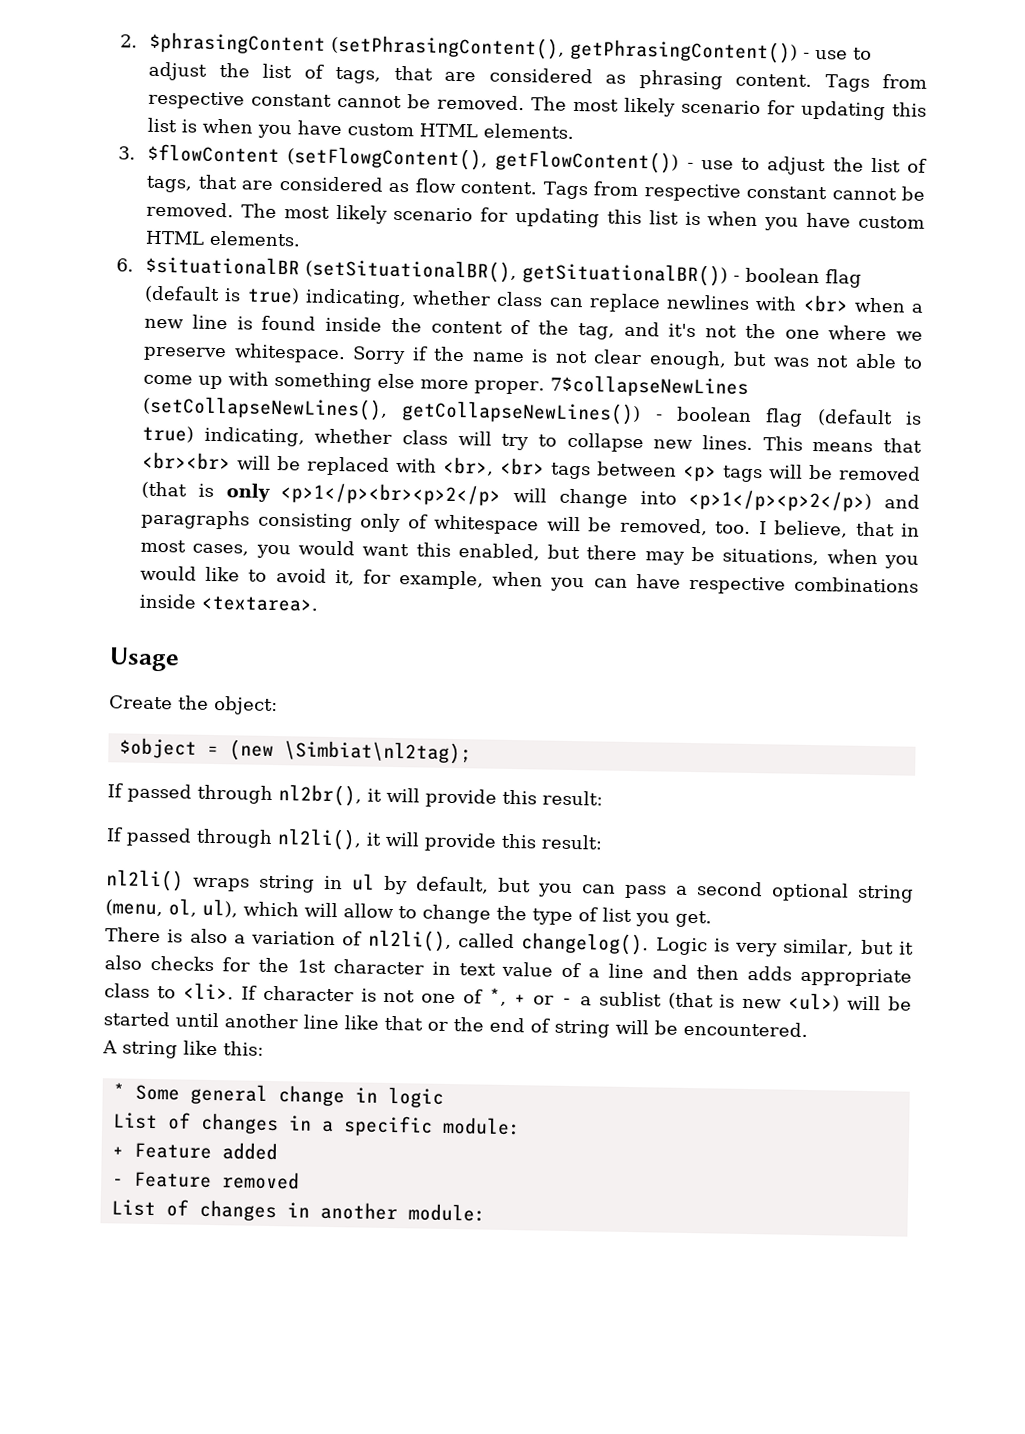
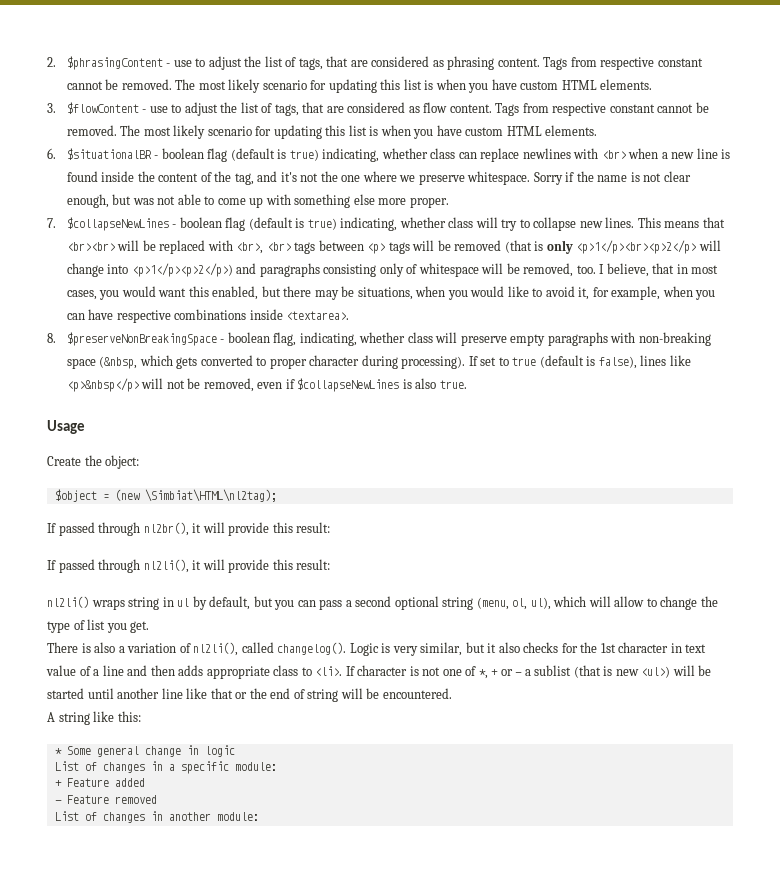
[331,34,799,64] (setPhrasingContent(), getPhrasingContent()) -> (163, 63) none
[287,146,680,174] (setFlowgContent(), getFlowContent()) -> (139, 108) none
[305,258,729,287] (setSituationalBR(), getSituationalBR()) -> (152, 154) none
[550,374,750,398] [142,395,642,426] 7$collapseNewLines (setCollapseNewLines(), getCollapseNewLines()) -> [47,217,169,231] // 7. $collapseNewLines
(319, 603) none -> [47,332,711,346] [66,355,691,369] [66,378,467,392] // 8. $preserveNonBreakingSpace - boolean flag, indicating, whether class will preserve empty paragraphs with non-breaking space (&nbsp, which gets converted to proper character during processing). If set to true (default is false), lines like <p>&nbsp</p> will not be removed, even if $collapseNewLines is also true.
[283,740,472,765] \Simbiat\nl2tag); -> [144,489,277,502] \Simbiat\HTML\nl2tag);

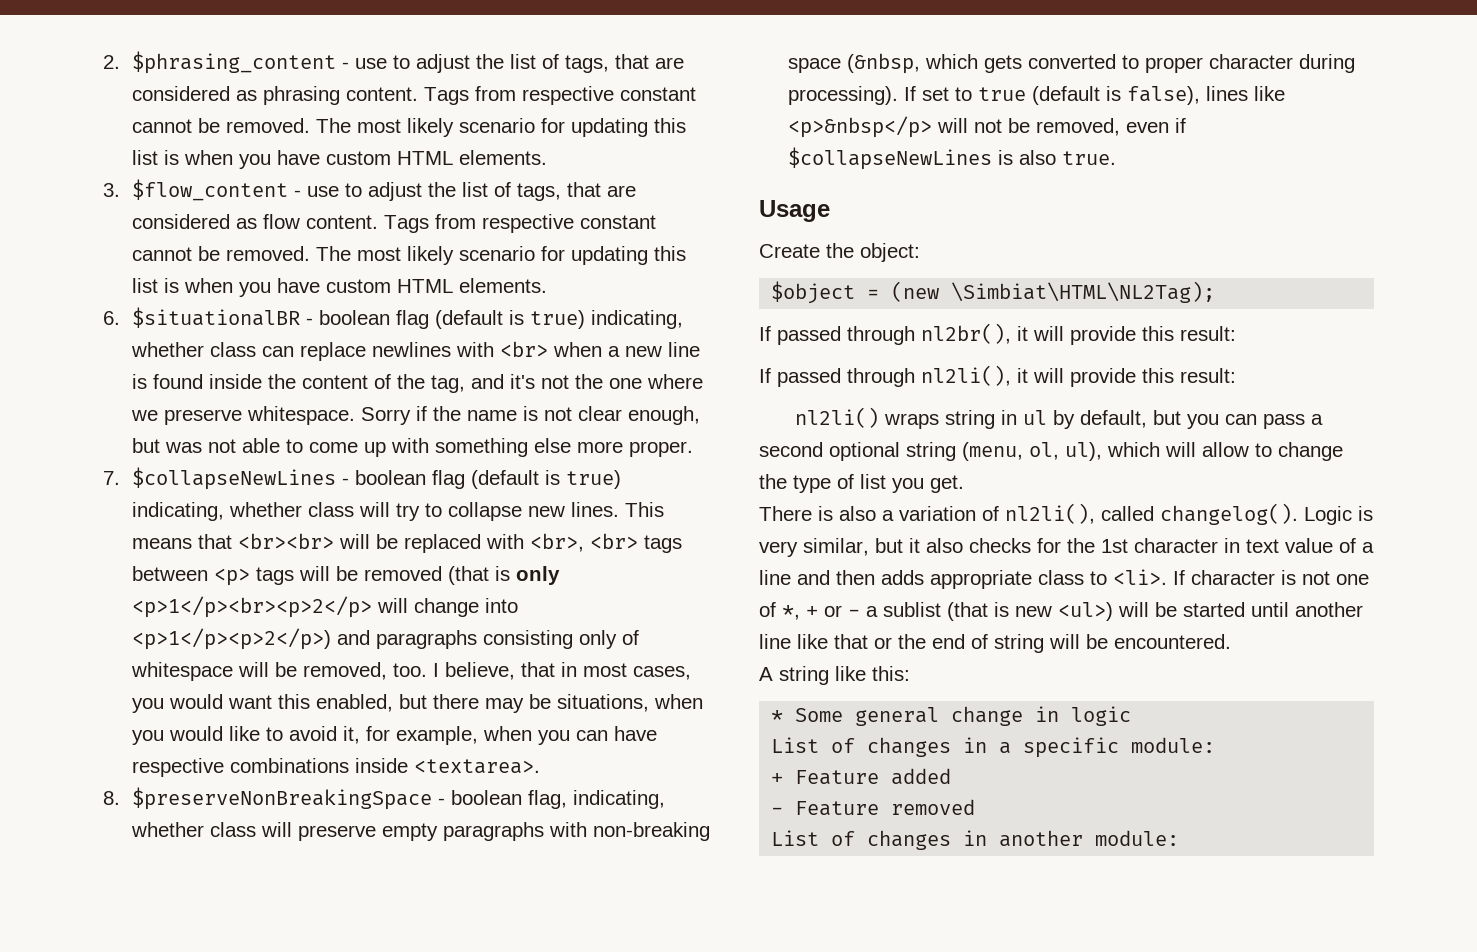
[66,56,163,70] $phrasingContent -> [132,51,337,74] $phrasing_content
[66,102,139,114] $flowContent -> [132,179,289,201] $flow_content
[144,489,277,502] \Simbiat\HTML\nl2tag); -> [951,281,1216,303] \Simbiat\HTML\NL2Tag);

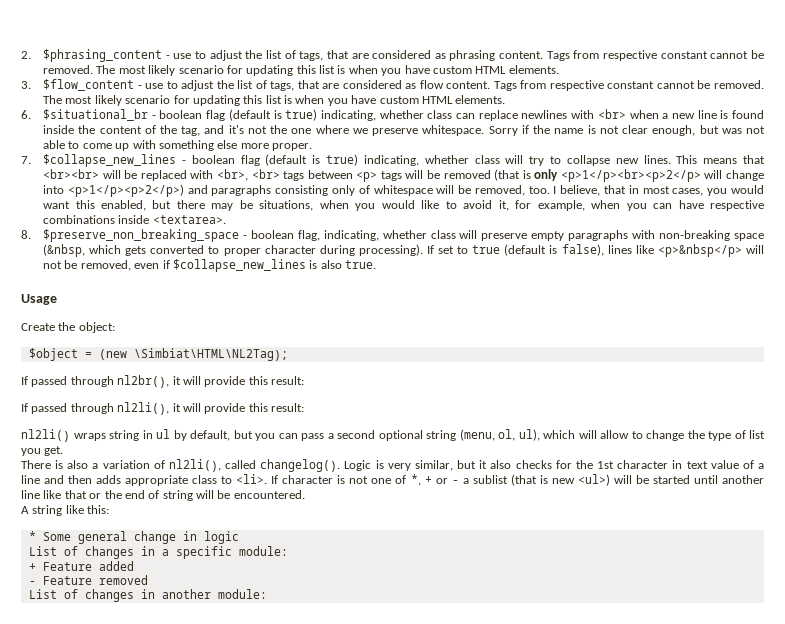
[132,307,301,328] $situationalBR -> [43,109,149,121] $situational_br
[132,467,337,490] $collapseNewLines -> [43,154,177,167] $collapse_new_lines
[132,787,433,810] $preserveNonBreakingSpace -> [43,229,240,242] $preserve_non_breaking_space
[788,147,993,170] $collapseNewLines -> [172,259,306,272] $collapse_new_lines

